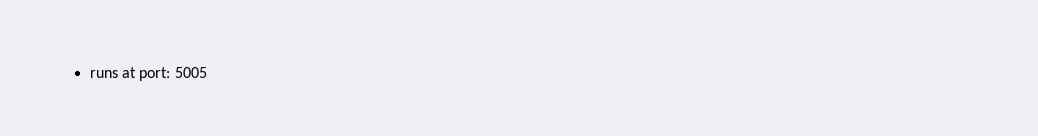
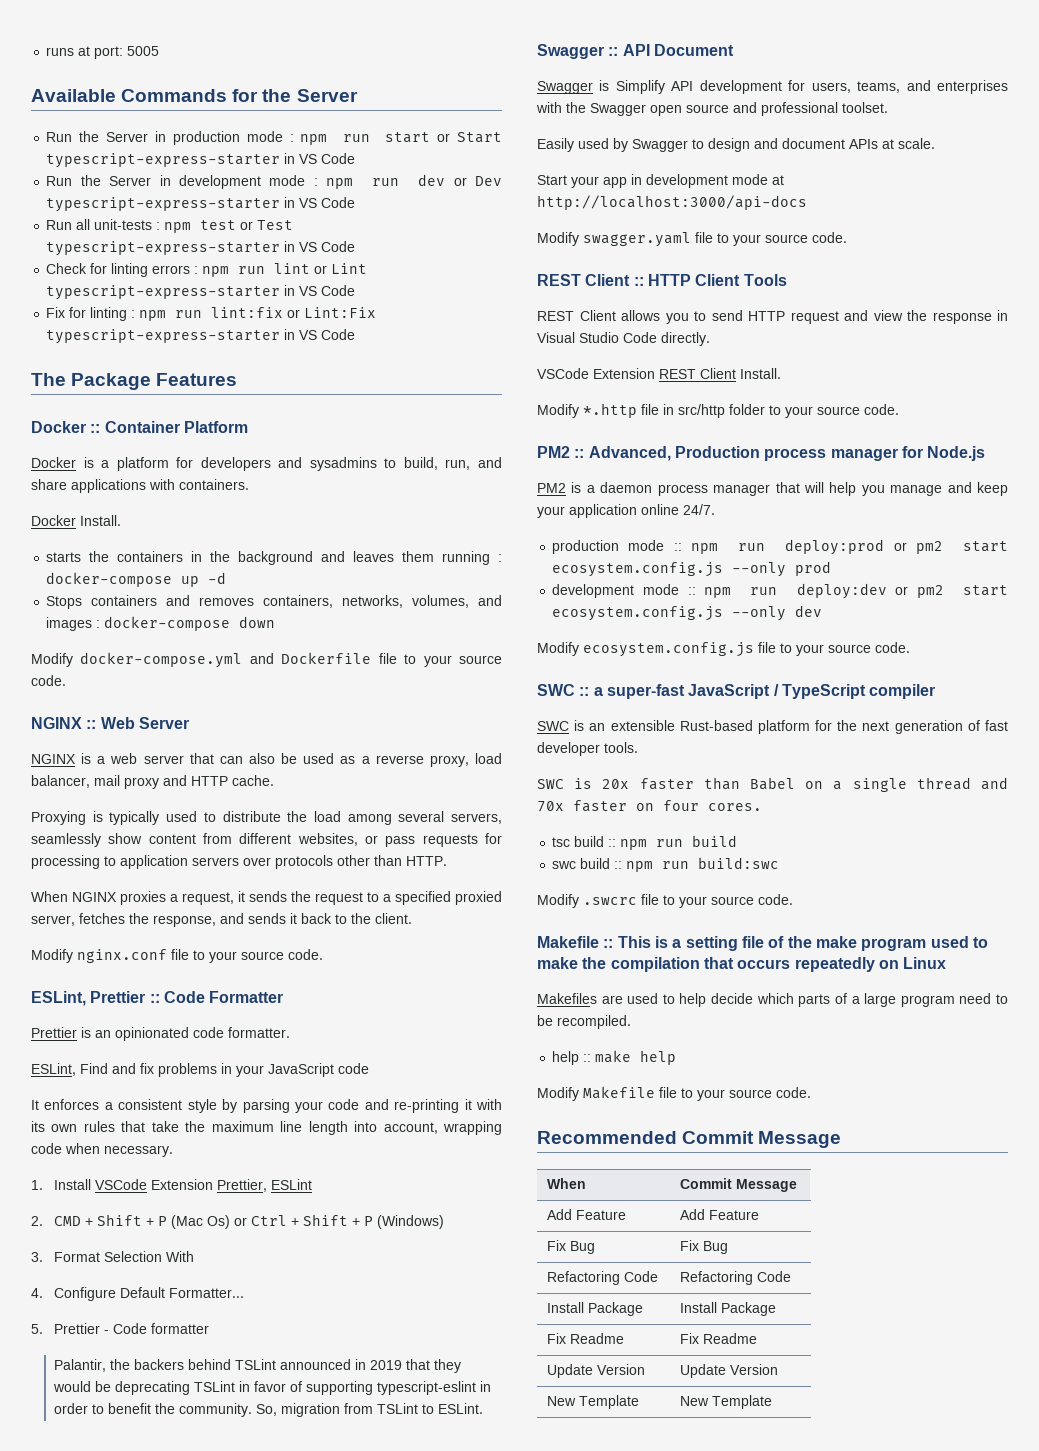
(207, 72) none -> [31,89,358,102] [46,131,502,145] [46,153,356,168] [46,174,502,189] [46,197,356,212] [46,219,294,233] [46,241,356,256] [46,263,368,277] [46,285,356,300] [46,307,377,321] [46,329,356,344] [31,373,238,390] [31,421,248,433] [31,457,503,471] [31,479,249,493] [31,515,121,526] [46,551,502,565] [46,572,227,587] [46,595,502,609] [46,616,276,631] [31,652,503,668] [31,675,66,686] [31,717,189,729] [31,753,503,767] [31,775,274,789] [31,811,502,825] [31,833,502,847] [31,855,447,869] [31,891,502,905] [31,913,412,927] [31,949,323,963] [31,991,284,1006] [31,1027,290,1041] [31,1063,369,1077] [31,1099,503,1113] [31,1121,502,1135] [31,1143,173,1157] [31,1179,313,1192] [31,1214,445,1229] [31,1251,195,1262] [31,1287,245,1301] [31,1323,210,1334] [54,1359,462,1373] [53,1381,492,1395] [54,1403,484,1417] [537,44,734,59] [537,80,1009,94] [536,102,888,116] [537,138,935,152] [537,174,784,188] [537,195,807,210] [537,232,847,247] [537,274,787,286] [537,310,1008,324] [537,332,710,346] [537,368,781,379] [537,403,899,418] [537,446,986,461] [537,482,1009,496] [537,504,715,518] [552,539,1009,555] [552,561,832,577] [552,583,1008,599] [552,605,823,621] [537,642,910,657] [537,684,936,699] [537,720,1008,734] [537,742,638,756] [537,777,1008,792] [537,800,762,812] [552,835,738,850] [552,857,780,872] [537,894,793,908] [537,936,988,951] [537,957,947,972] [537,993,1009,1007] [537,1015,631,1029] [552,1050,677,1065] [537,1086,811,1101] [537,1131,842,1148] [547,1178,587,1189] [680,1178,798,1192] [547,1209,627,1220] [680,1209,760,1220] [547,1240,596,1254] [680,1240,729,1254] [547,1271,659,1285] [680,1271,792,1285] [547,1302,644,1316] [680,1302,777,1316] [547,1333,625,1344] [680,1333,758,1344] [547,1364,646,1378] [680,1364,779,1378] [547,1395,640,1409] [680,1395,773,1409] // Available Commands for the Server // Run the Server in production mode : npm run start or Start typescript-express-starter in VS Code // Run the Server in development mode : npm run dev or Dev typescript-express-starter in VS Code // Run all unit-tests : npm test or Test typescript-express-starter in VS Code // Check for linting errors : npm run lint or Lint typescript-express-starter in VS Code // Fix for linting : npm run lint:fix or Lint:Fix typescript-express-starter in VS Code // The Package Features // Docker :: Container Platform // Docker is a platform for developers and sysadmins to build, run, and share applications with containers. // Docker Install. // starts the containers in the background and leaves them running : docker-compose up -d // Stops containers and removes containers, networks, volumes, and images : docker-compose down // Modify docker-compose.yml and Dockerfile file to your source code. // NGINX :: Web Server // NGINX is a web server that can also be used as a reverse proxy, load balancer, mail proxy and HTTP cache. // Proxying is typically used to distribute the load among several servers, seamlessly show content from different websites, or pass requests for processing to application servers over protocols other than HTTP. // When NGINX proxies a request, it sends the request to a specified proxied server, fetches the response, and sends it back to the client. // Modify nginx.conf file to your source code. // ESLint, Prettier :: Code Formatter // Prettier is an opinionated code formatter. // ESLint, Find and fix problems in your JavaScript code // It enforces a consistent style by parsing your code and re-printing it with its own rules that take the maximum line length into account, wrapping code when necessary. // 1. Install VSCode Extension Prettier, ESLint // 2. CMD + Shift + P (Mac Os) or Ctrl + Shift + P (Windows) // 3. Format Selection With // 4. Configure Default Formatter... // 5. Prettier - Code formatter // Palantir, the backers behind TSLint announced in 2019 that they would be deprecating TSLint in favor of supporting typescript-eslint in order to benefit the community. So, migration from TSLint to ESLint. // Swagger :: API Document // Swagger is Simplify API development for users, teams, and enterprises with the Swagger open source and professional toolset. // Easily used by Swagger to design and document APIs at scale. // Start your app in development mode at http://localhost:3000/api-docs // Modify swagger.yaml file to your source code. // REST Client :: HTTP Client Tools // REST Client allows you to send HTTP request and view the response in Visual Studio Code directly. // VSCode Extension REST Client Install. // Modify *.http file in src/http folder to your source code. // PM2 :: Advanced, Production process manager for Node.js // PM2 is a daemon process manager that will help you manage and keep your application online 24/7. // production mode :: npm run deploy:prod or pm2 start ecosystem.config.js --only prod // development mode :: npm run deploy:dev or pm2 start ecosystem.config.js --only dev // Modify ecosystem.config.js file to your source code. // SWC :: a super-fast JavaScript / TypeScript compiler // SWC is an extensible Rust-based platform for the next generation of fast developer tools. // SWC is 20x faster than Babel on a single thread and 70x faster on four cores. // tsc build :: npm run build // swc build :: npm run build:swc // Modify .swcrc file to your source code. // Makefile :: This is a setting file of the make program used to make the compilation that occurs repeatedly on Linux // Makefiles are used to help decide which parts of a large program need to be recompiled. // help :: make help // Modify Makefile file to your source code. // Recommended Commit Message // When | Commit Message // Add Feature | Add Feature // Fix Bug | Fix Bug // Refactoring Code | Refactoring Code // Install Package | Install Package // Fix Readme | Fix Readme // Update Version | Update Version // New Template | New Template

